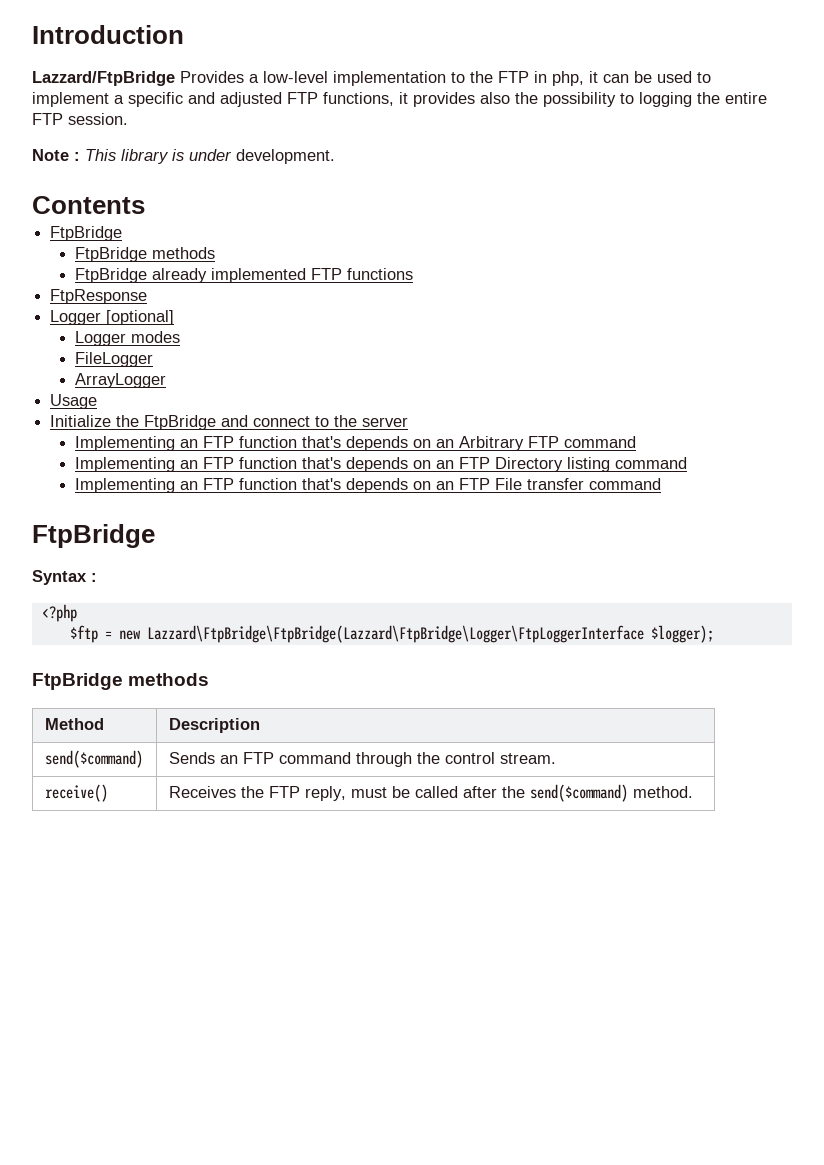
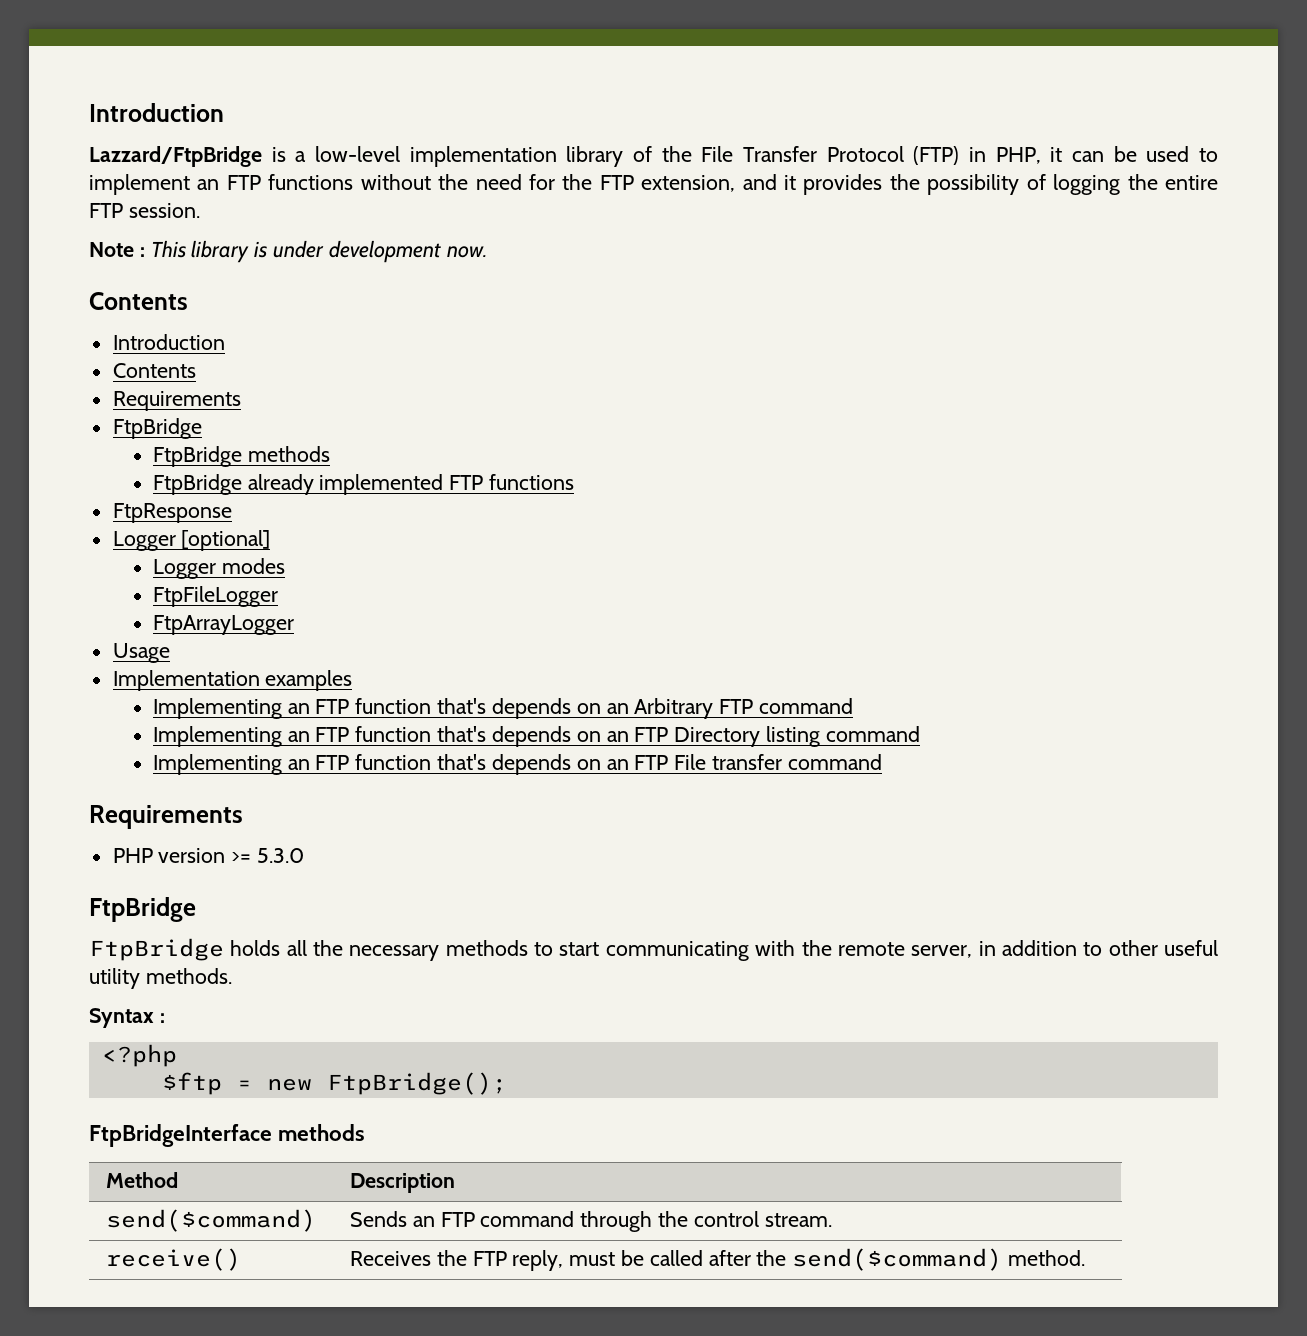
[180,71,244,83] Provides -> [271,147,286,162] is
[451,71,584,86] to the FTP in php, -> [566,146,1041,167] library of the File Transfer Protocol (FTP) in PHP,
[114,92,394,107] a specific and adjusted FTP functions, -> [197,174,777,192] an FTP functions without the need for the FTP extension, and
[480,92,510,104] also -> (883, 184) none
[620,93,634,104] to -> [1026,174,1046,190] of
[236,149,335,164] [32,196,145,214] development. // Contents -> [328,240,487,263] [89,292,188,310] [112,334,225,350] [112,363,196,378] [112,391,241,411] development now. // Contents // Introduction // Contents // Requirements
[74,352,153,367] [74,373,166,388] FileLogger // ArrayLogger -> [152,586,278,607] [152,615,294,635] FtpFileLogger // FtpArrayLogger
[50,415,409,430] Initialize the FtpBridge and connect to the server -> [112,670,353,691] Implementation examples
[32,524,155,548] FtpBridge -> [89,805,243,829] [112,848,305,863] [89,897,196,922] [89,938,1218,961] [89,968,232,989] Requirements // PHP version >= 5.3.0 // FtpBridge // FtpBridge holds all the necessary methods to start communicating with the remote server, in addition to other useful utility methods.
[146,625,714,643] [32,673,123,690] Lazzard\FtpBridge\FtpBridge(Lazzard\FtpBridge\Logger\FtpLoggerInterface $logger); // FtpBridge -> [326,1072,507,1095] [89,1124,272,1147] FtpBridge(); // FtpBridgeInterface

